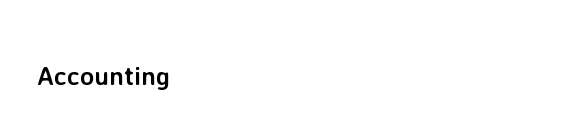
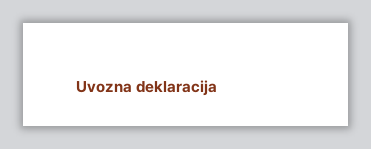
[37,67,170,90] Accounting -> [76,80,218,96] Uvozna deklaracija

